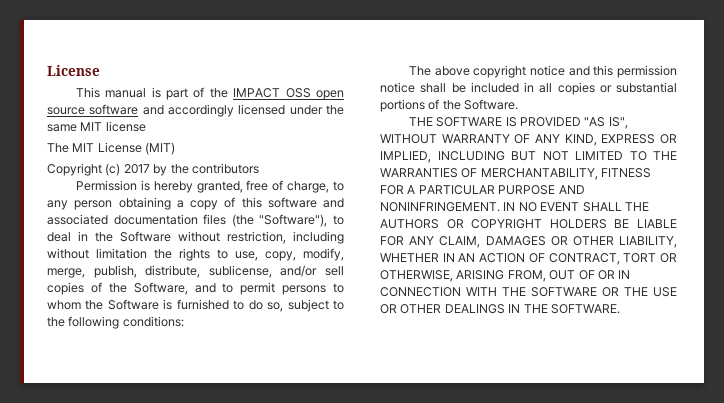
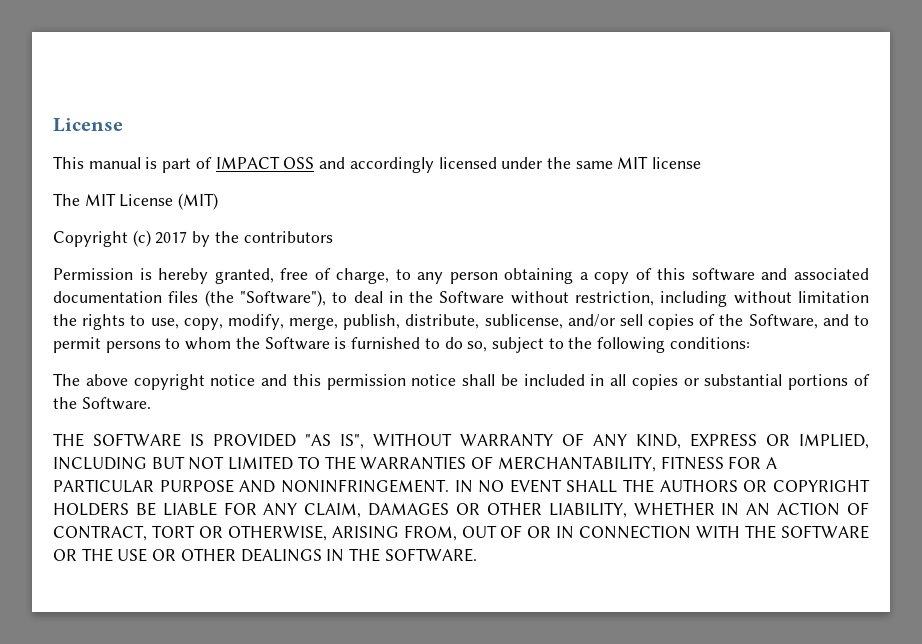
[209,88,228,98] the -> (212, 163) none
[316,90,344,100] [47,104,139,115] open source software -> (315, 163) none

